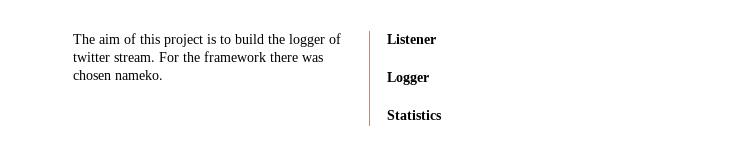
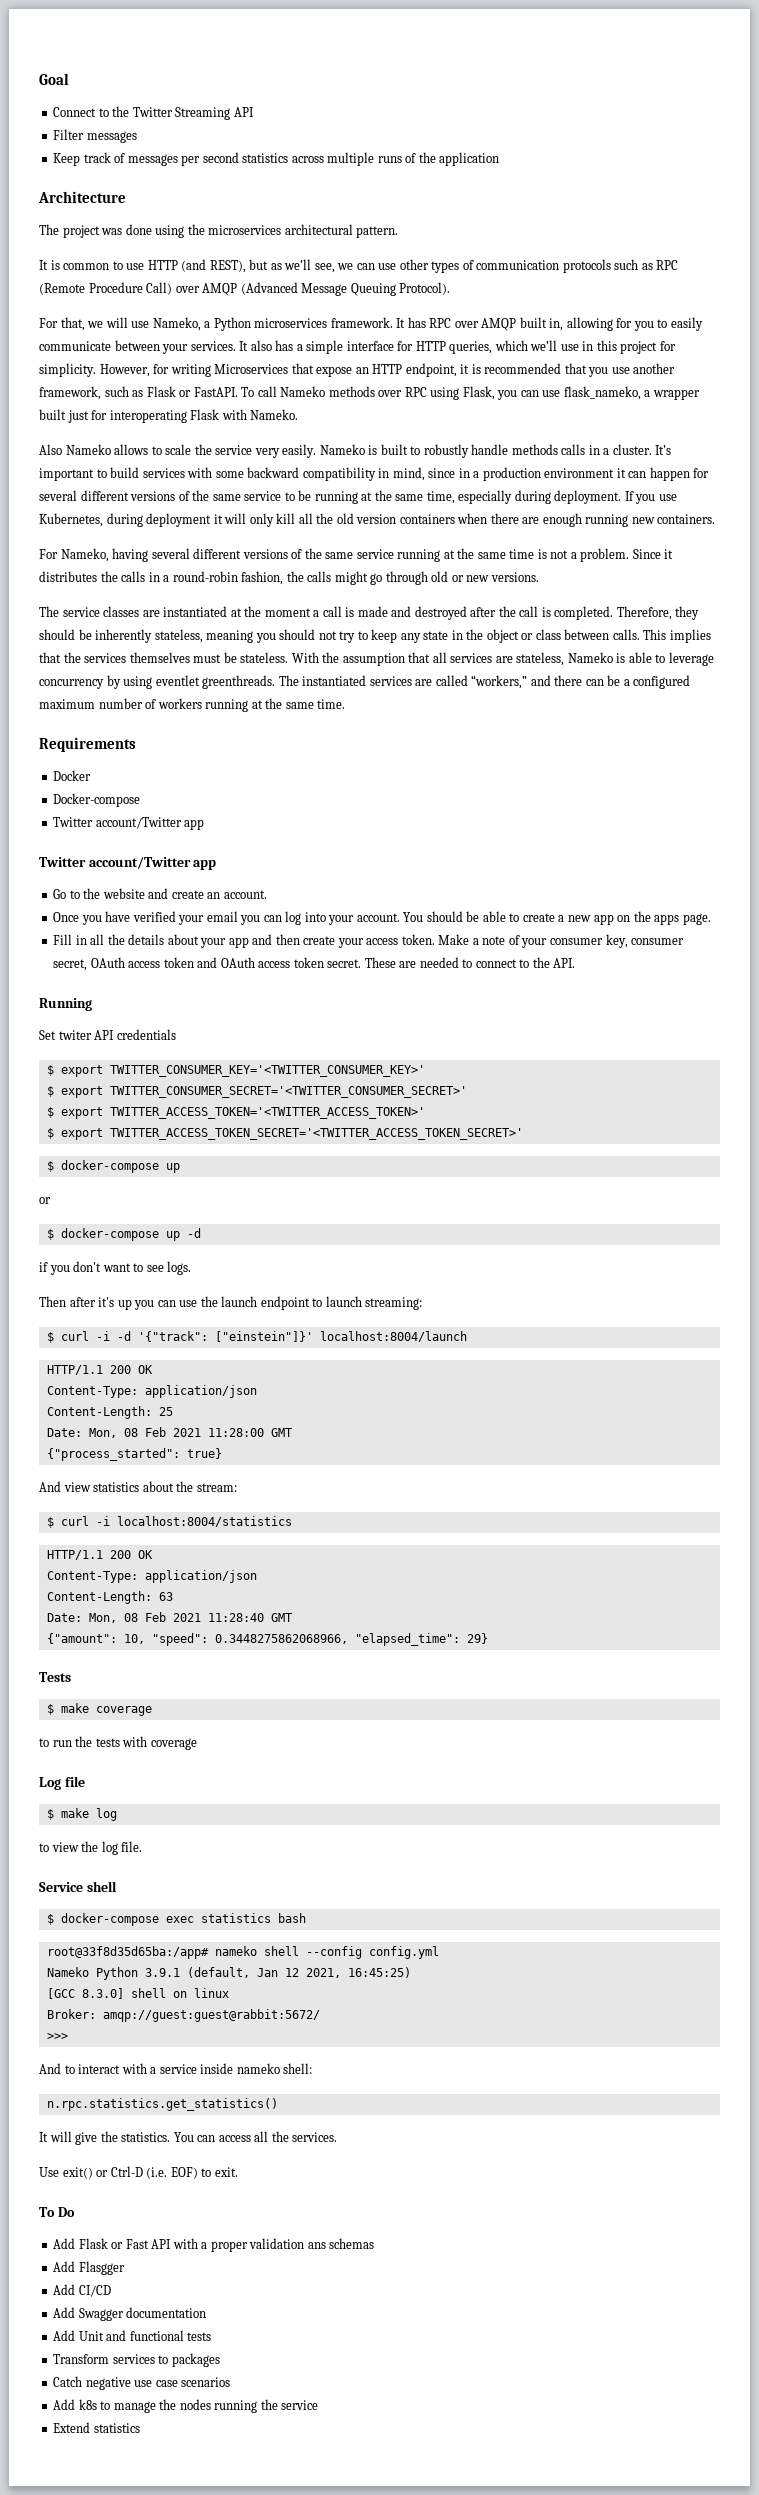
[73,33,341,47] [73,51,323,62] [73,70,163,80] [387,34,436,44] [387,72,429,85] [387,110,442,120] The aim of this project is to build the logger of twitter stream. For the framework there was chosen nameko. // Listener // Logger // Statistics -> [39,73,69,85] [53,106,254,120] [53,129,137,143] [53,152,500,166] [38,191,126,203] [39,224,399,238] [39,259,679,273] [39,282,451,296] [39,317,703,331] [39,340,676,354] [39,363,676,377] [39,386,700,400] [39,409,299,423] [39,444,672,458] [39,467,710,481] [39,490,677,504] [39,513,716,527] [39,548,674,562] [39,571,539,585] [39,606,700,620] [39,629,711,643] [39,652,714,666] [39,675,691,689] [39,698,346,712] [39,737,136,752] [53,770,92,781] [53,793,141,807] [53,817,205,830] [39,857,217,870] [53,888,267,899] [53,911,711,925] [53,934,685,948] [53,957,576,971] [39,998,92,1011] [39,1029,176,1040] [46,1065,425,1077] [46,1086,467,1098] [46,1107,425,1119] [46,1128,523,1140] [46,1160,180,1173] [39,1197,51,1204] [46,1228,201,1241] [39,1261,192,1275] [39,1296,423,1310] [46,1331,467,1343] [46,1365,153,1375] [46,1385,257,1398] [46,1406,173,1419] [46,1427,292,1438] [46,1448,222,1461] [39,1481,237,1492] [46,1516,292,1528] [46,1550,153,1560] [46,1570,257,1583] [46,1591,173,1604] [46,1612,292,1623] [46,1633,488,1646] [39,1672,71,1682] [46,1703,152,1716] [39,1736,197,1750] [39,1776,85,1790] [46,1808,117,1821] [39,1841,143,1855] [39,1881,117,1892] [46,1913,306,1926] [46,1946,439,1959] [46,1967,411,1980] [46,1988,229,1999] [46,2009,320,2022] [46,2033,68,2040] [39,2063,313,2074] [46,2098,278,2111] [39,2131,338,2145] [39,2166,238,2179] [39,2207,75,2217] [53,2238,375,2252] [53,2261,125,2275] [53,2284,111,2297] [53,2307,207,2321] [53,2330,212,2341] [53,2353,220,2367] [53,2376,231,2390] [53,2399,319,2413] [53,2422,140,2433] Goal // Connect to the Twitter Streaming API // Filter messages // Keep track of messages per second statistics across multiple runs of the application // Architecture // The project was done using the microservices architectural pattern. // It is common to use HTTP (and REST), but as we’ll see, we can use other types of communication protocols such as RPC (Remote Procedure Call) over AMQP (Advanced Message Queuing Protocol). // For that, we will use Nameko, a Python microservices framework. It has RPC over AMQP built in, allowing for you to easily communicate between your services. It also has a simple interface for HTTP queries, which we’ll use in this project for simplicity. However, for writing Microservices that expose an HTTP endpoint, it is recommended that you use another framework, such as Flask or FastAPI. To call Nameko methods over RPC using Flask, you can use flask_nameko, a wrapper built just for interoperating Flask with Nameko. // Also Nameko allows to scale the service very easily. Nameko is built to robustly handle methods calls in a cluster. It’s important to build services with some backward compatibility in mind, since in a production environment it can happen for several different versions of the same service to be running at the same time, especially during deployment. If you use Kubernetes, during deployment it will only kill all the old version containers when there are enough running new containers. // For Nameko, having several different versions of the same service running at the same time is not a problem. Since it distributes the calls in a round-robin fashion, the calls might go through old or new versions. // The service classes are instantiated at the moment a call is made and destroyed after the call is completed. Therefore, they should be inherently stateless, meaning you should not try to keep any state in the object or class between calls. This implies that the services themselves must be stateless. With the assumption that all services are stateless, Nameko is able to leverage concurrency by using eventlet greenthreads. The instantiated services are called “workers,” and there can be a configured maximum number of workers running at the same time. // Requirements // Docker // Docker-compose // Twitter account/Twitter app // Twitter account/Twitter app // Go to the website and create an account. // Once you have verified your email you can log into your account. You should be able to create a new app on the apps page. // Fill in all the details about your app and then create your access token. Make a note of your consumer key, consumer secret, OAuth access token and OAuth access token secret. These are needed to connect to the API. // Running // Set twiter API credentials // $ export TWITTER_CONSUMER_KEY='<TWITTER_CONSUMER_KEY>' // $ export TWITTER_CONSUMER_SECRET='<TWITTER_CONSUMER_SECRET>' // $ export TWITTER_ACCESS_TOKEN='<TWITTER_ACCESS_TOKEN>' // $ export TWITTER_ACCESS_TOKEN_SECRET='<TWITTER_ACCESS_TOKEN_SECRET>' // $ docker-compose up // or // $ docker-compose up -d // if you don't want to see logs. // Then after it's up you can use the launch endpoint to launch streaming: // $ curl -i -d '{"track": ["einstein"]}' localhost:8004/launch // HTTP/1.1 200 OK // Content-Type: application/json // Content-Length: 25 // Date: Mon, 08 Feb 2021 11:28:00 GMT // {"process_started": true} // And view statistics about the stream: // $ curl -i localhost:8004/statistics // HTTP/1.1 200 OK // Content-Type: application/json // Content-Length: 63 // Date: Mon, 08 Feb 2021 11:28:40 GMT // {"amount": 10, "speed": 0.3448275862068966, "elapsed_time": 29} // Tests // $ make coverage // to run the tests with coverage // Log file // $ make log // to view the log file. // Service shell // $ docker-compose exec statistics bash // root@33f8d35d65ba:/app# nameko shell --config config.yml // Nameko Python 3.9.1 (default, Jan 12 2021, 16:45:25) // [GCC 8.3.0] shell on linux // Broker: amqp://guest:guest@rabbit:5672/ // >>> // And to interact with a service inside nameko shell: // n.rpc.statistics.get_statistics() // It will give the statistics. You can access all the services. // Use exit() or Ctrl-D (i.e. EOF) to exit. // To Do // Add Flask or Fast API with a proper validation ans schemas // Add Flasgger // Add CI/CD // Add Swagger documentation // Add Unit and functional tests // Transform services to packages // Catch negative use case scenarios // Add k8s to manage the nodes running the service // Extend statistics

